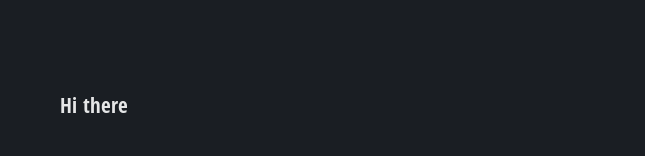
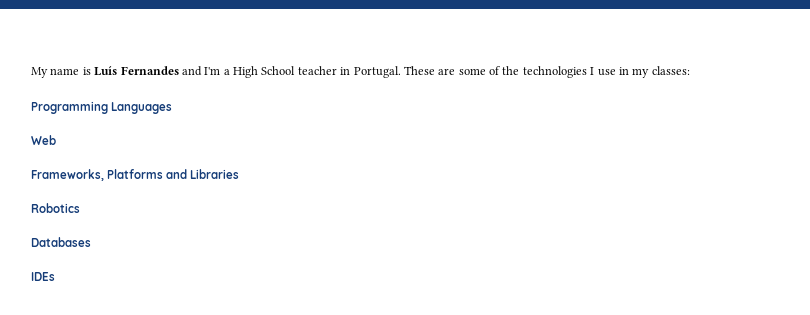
[60,97,128,113] Hi there -> [31,66,690,78] [31,101,173,114] [31,135,56,145] [31,169,240,181] [31,203,80,213] [31,237,91,247] [31,272,55,281] My name is Luís Fernandes and I'm a High School teacher in Portugal. These are some of the technologies I use in my classes: // Programming Languages // Web // Frameworks, Platforms and Libraries // Robotics // Databases // IDEs

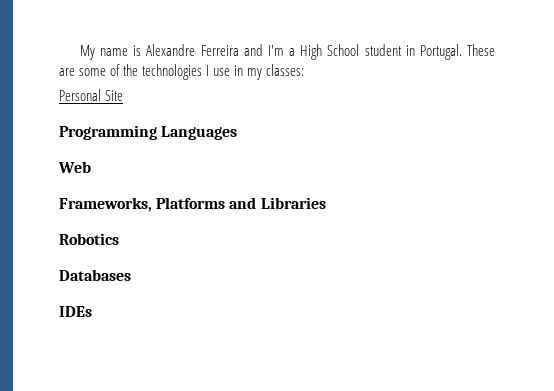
[94,66,179,76] Luís Fernandes -> [146,44,239,56] Alexandre Ferreira
[297,66,337,75] teacher -> [364,44,402,56] student
(690, 70) none -> [59,89,124,101] // Personal Site

